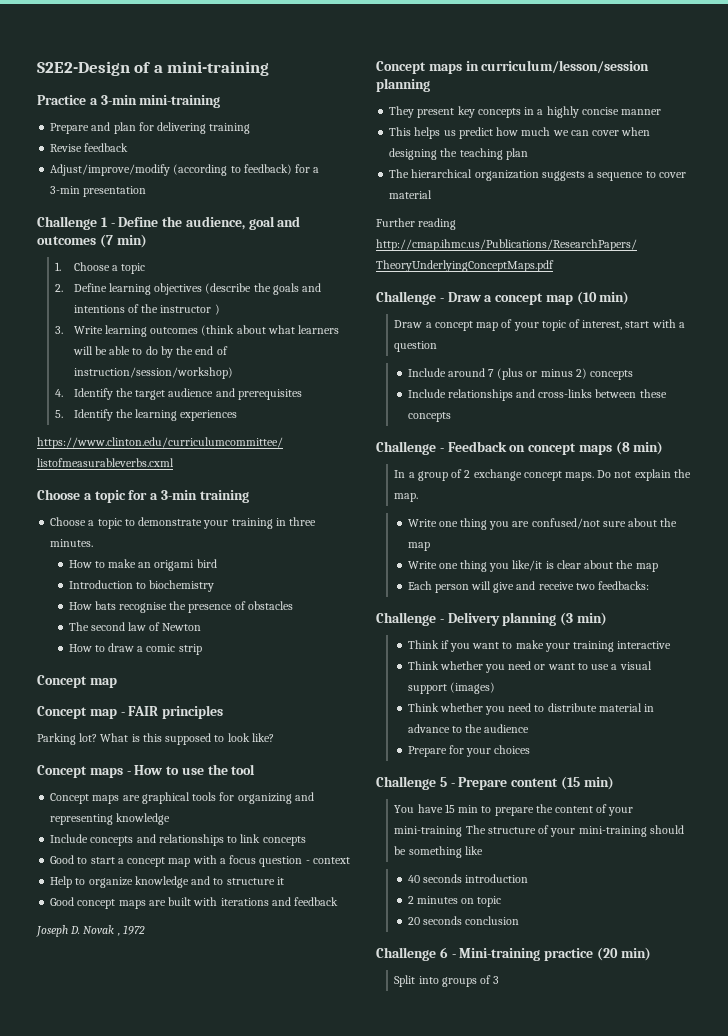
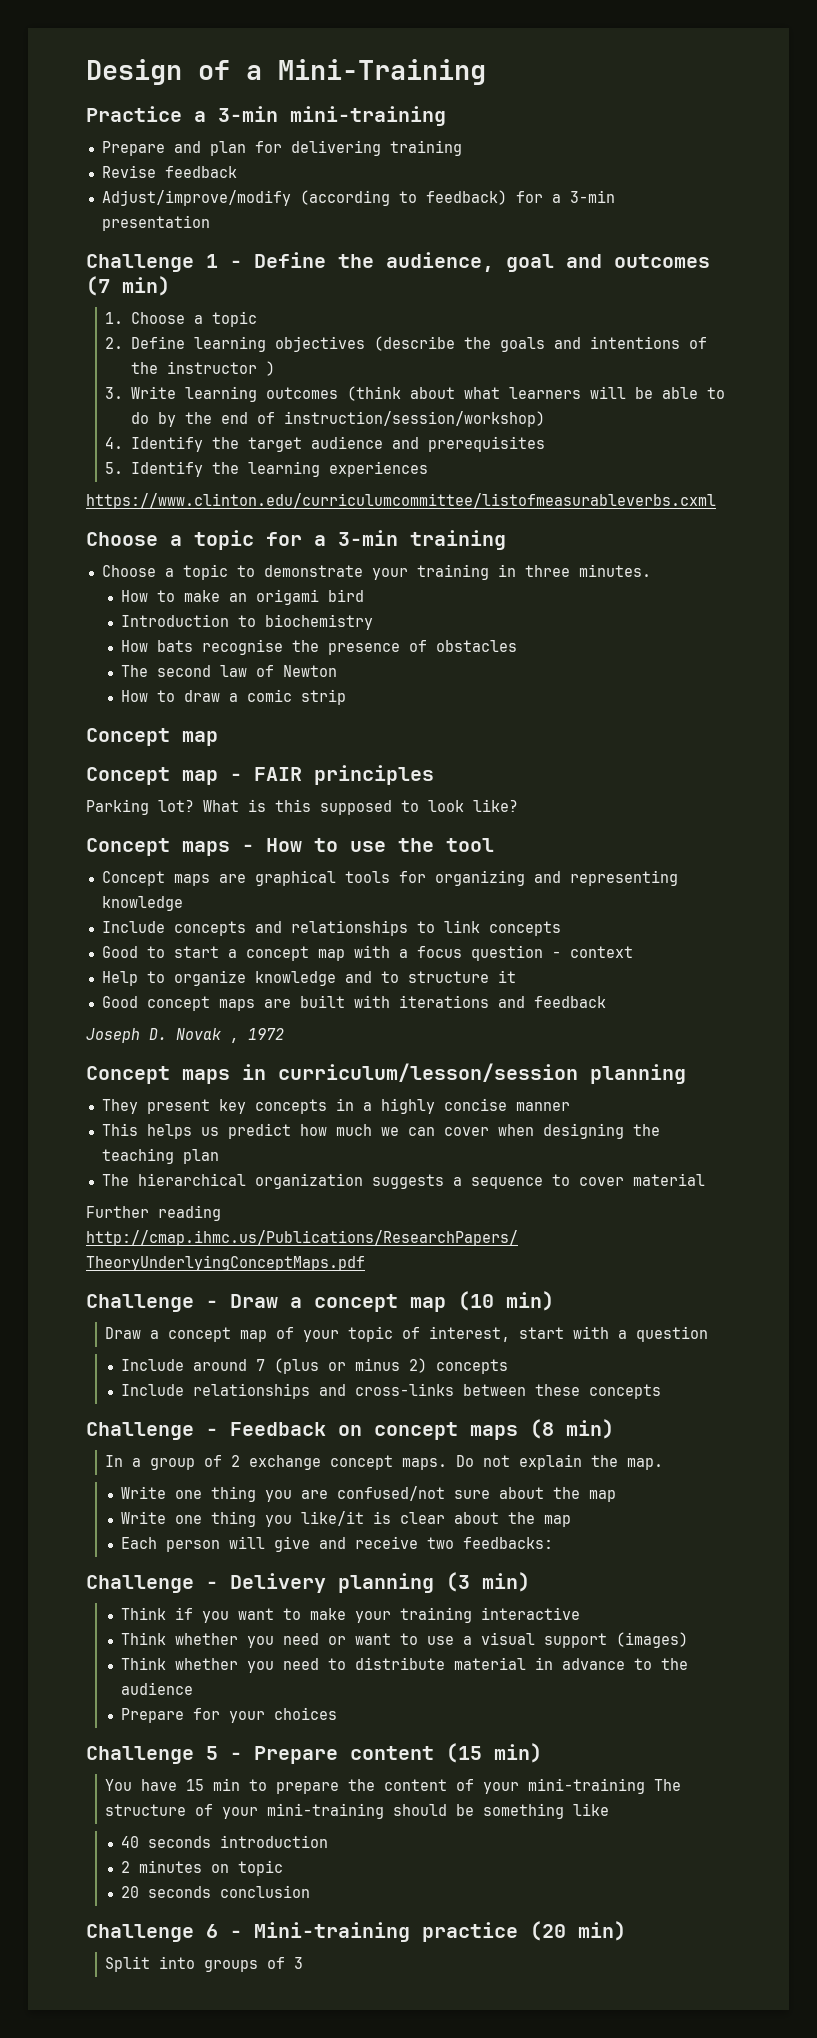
[37,61,130,76] S2E2-Design -> [86,59,182,85] Design
[167,61,270,76] mini-training -> [278,59,486,85] Mini-Training

